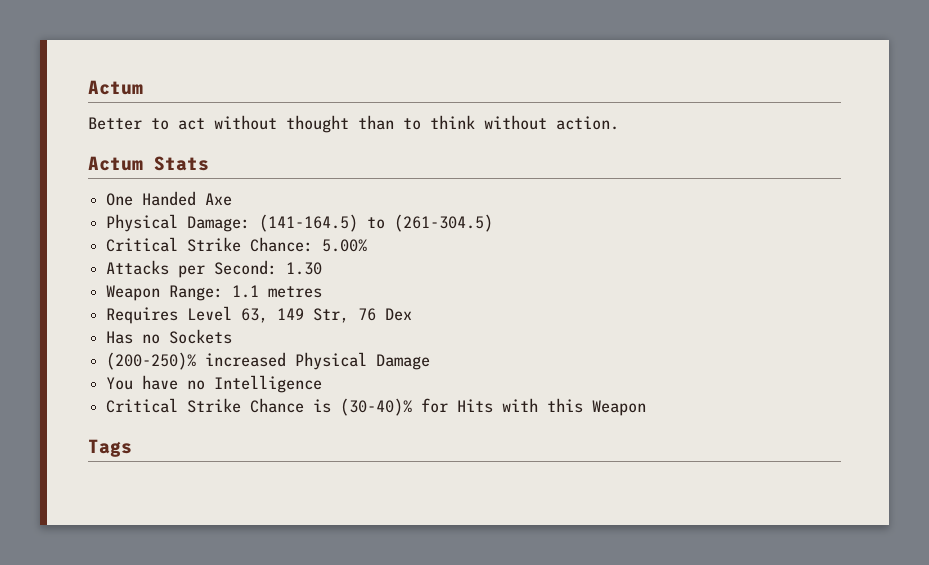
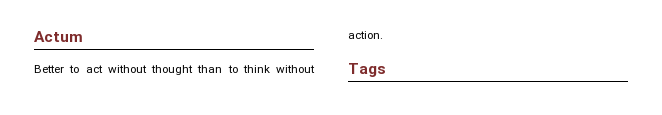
[88,156,209,171] [106,191,233,206] [106,214,494,232] [106,237,368,252] [106,260,323,278] [106,285,323,301] [106,306,413,324] [106,329,233,344] [106,352,431,370] [106,375,323,393] [106,398,647,416] // Actum Stats // One Handed Axe // Physical Damage: (141-164.5) to (261-304.5) // Critical Strike Chance: 5.00% // Attacks per Second: 1.30 // Weapon Range: 1.1 metres // Requires Level 63, 149 Str, 76 Dex // Has no Sockets // (200-250)% increased Physical Damage // You have no Intelligence // Critical Strike Chance is (30-40)% for Hits with this Weapon -> (383, 35) none

